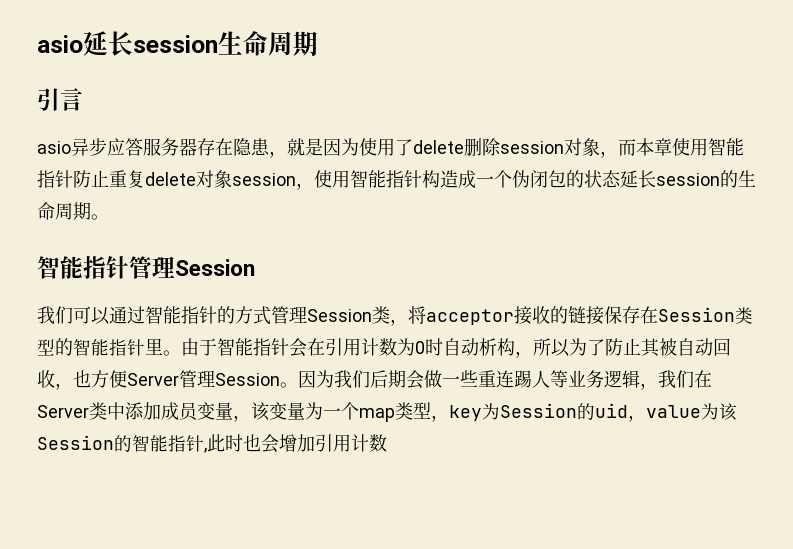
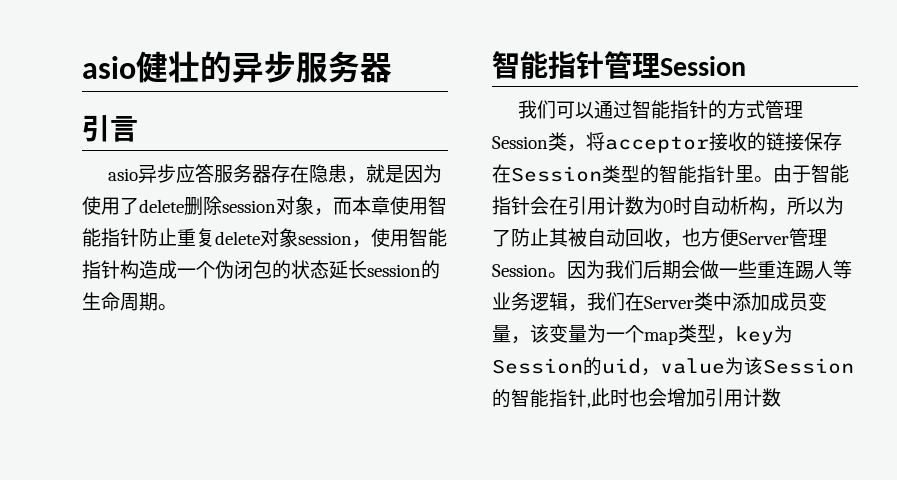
[37,31,318,56] asio延长session生命周期 -> [82,51,392,83] asio健壮的异步服务器

